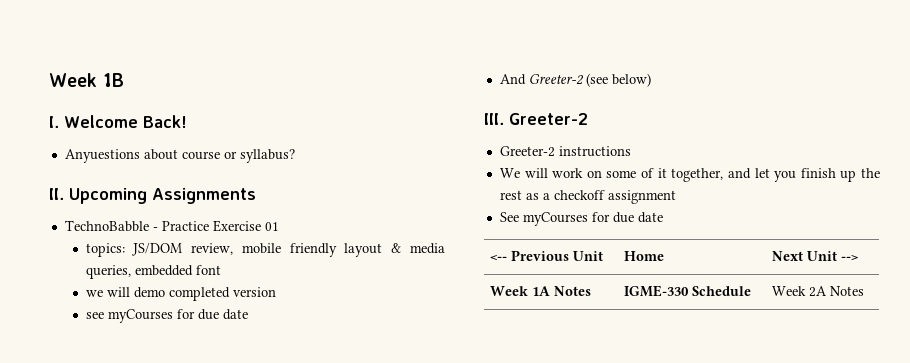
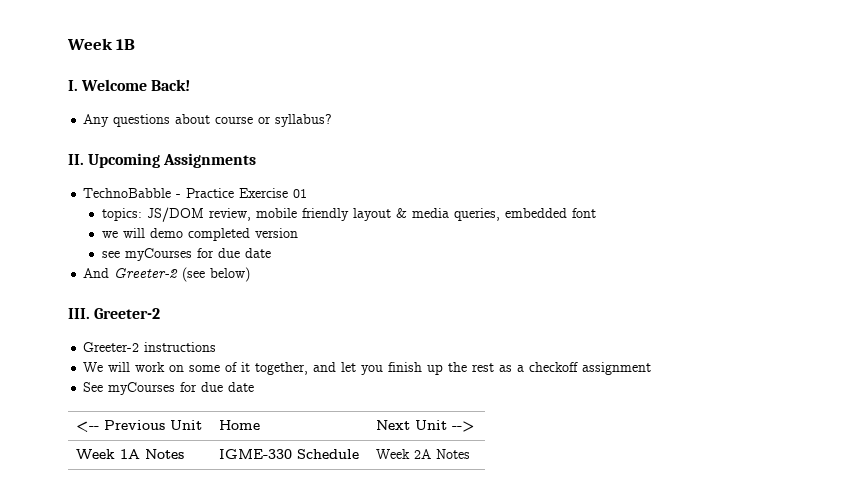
[64,149,140,163] Anyuestions -> [83,114,171,127] Any questions

